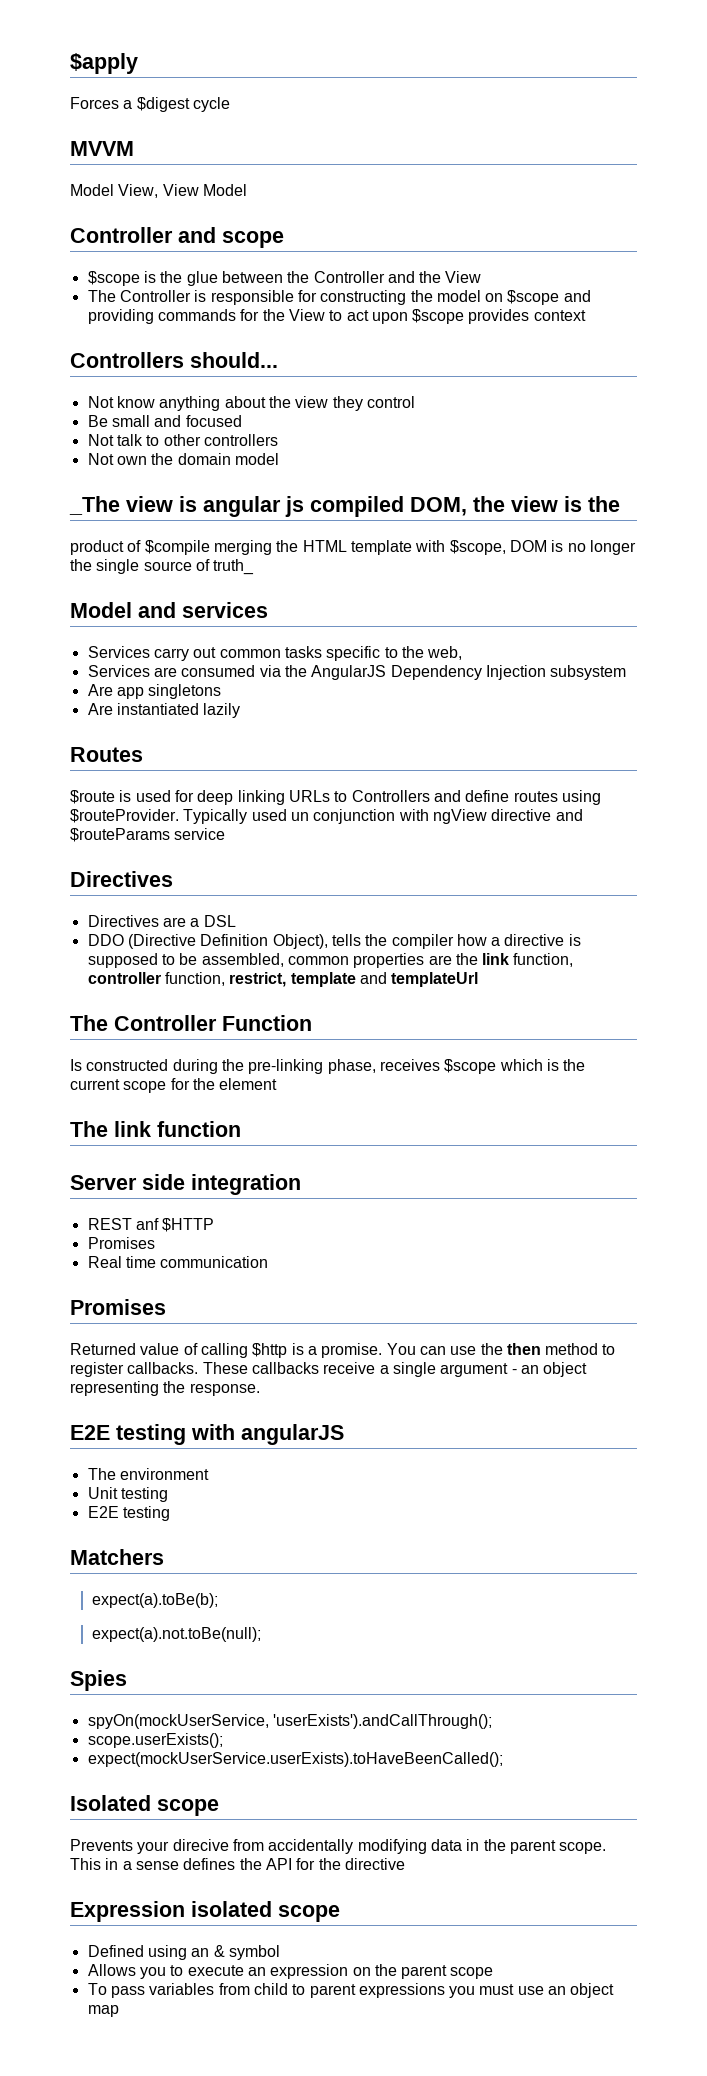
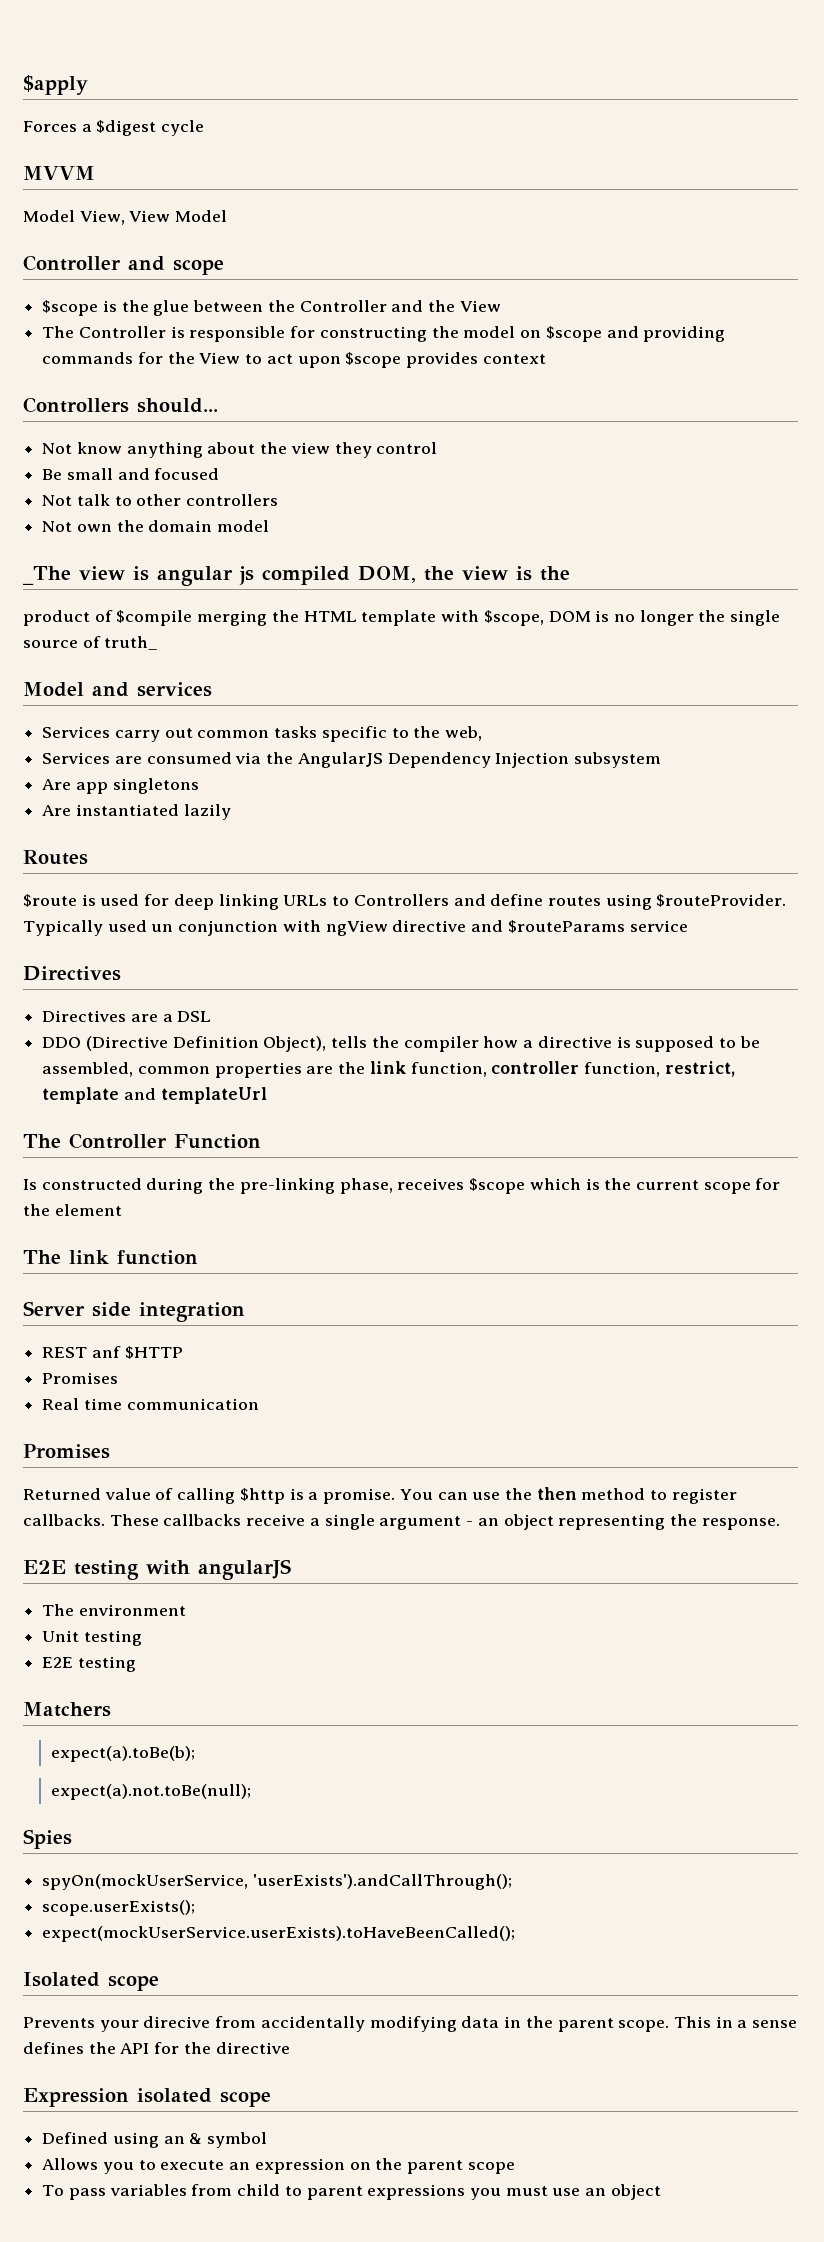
[87,2005,119,2017] map -> (661, 2192) none

